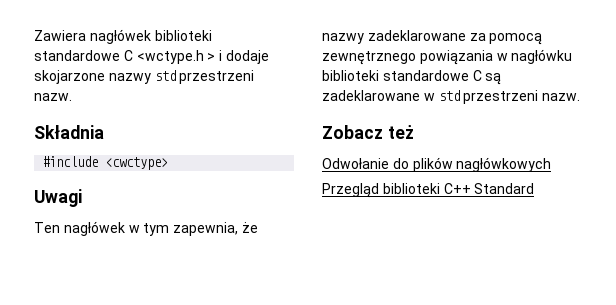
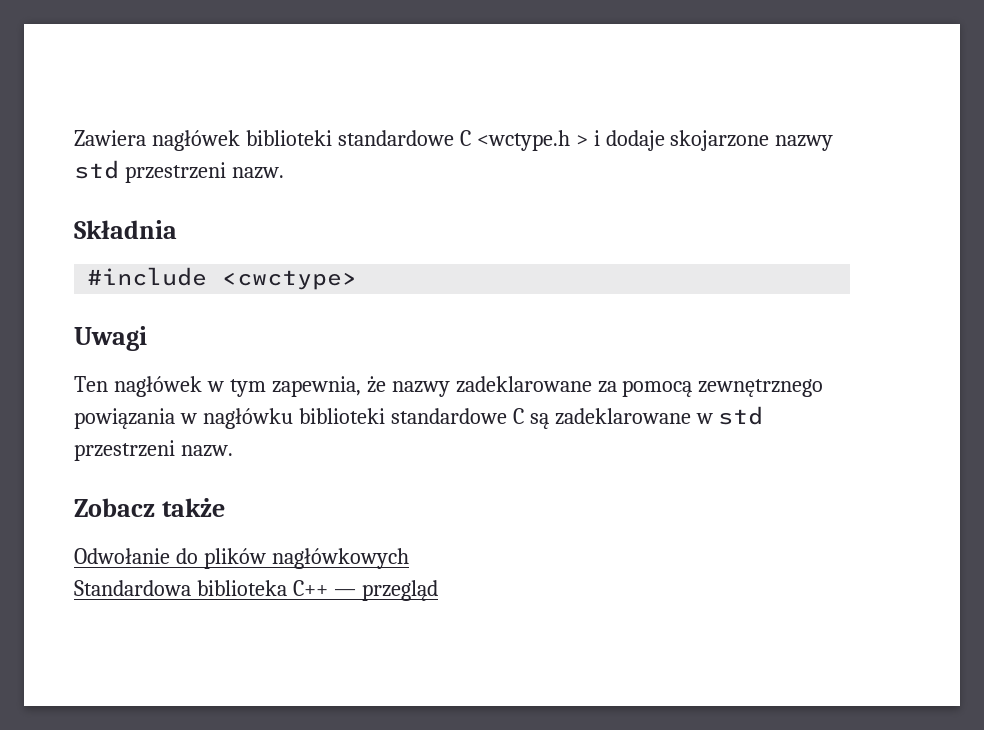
[387,125,414,139] też -> [161,498,225,517] także
[322,183,535,198] Przegląd biblioteki C++ Standard -> [74,580,438,601] Standardowa biblioteka C++ — przegląd

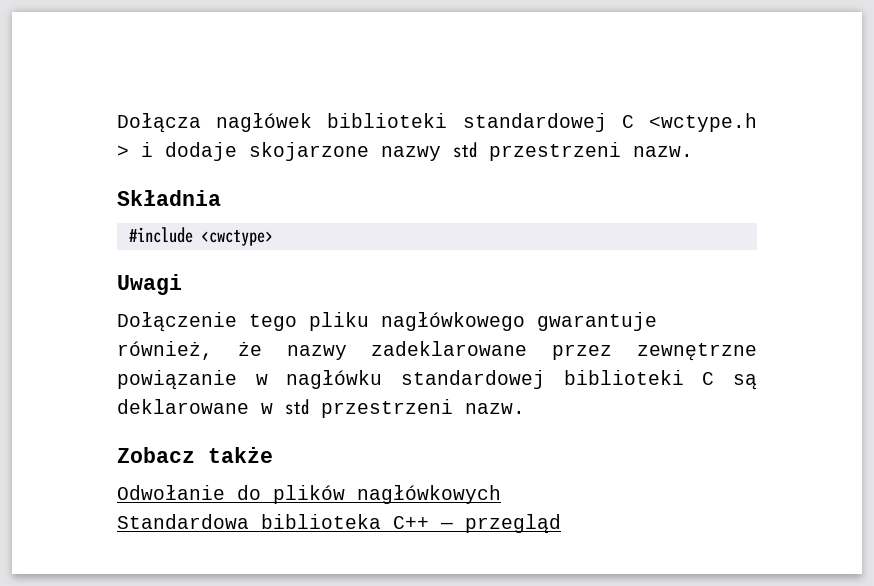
[74,130,146,146] Zawiera -> [117,113,201,133] Dołącza
[337,130,454,146] standardowe -> [462,113,607,132] standardowej
[74,376,824,397] [74,408,507,429] Ten nagłówek w tym zapewnia, że nazwy zadeklarowane za pomocą zewnętrznego powiązania w nagłówku biblioteki standardowe -> [117,312,657,332] [117,341,757,361] [117,370,684,390] Dołączenie tego pliku nagłówkowego gwarantuje również, że nazwy zadeklarowane przez zewnętrzne powiązanie w nagłówku standardowej biblioteki
[554,408,691,425] zadeklarowane -> [117,399,249,414] deklarowane

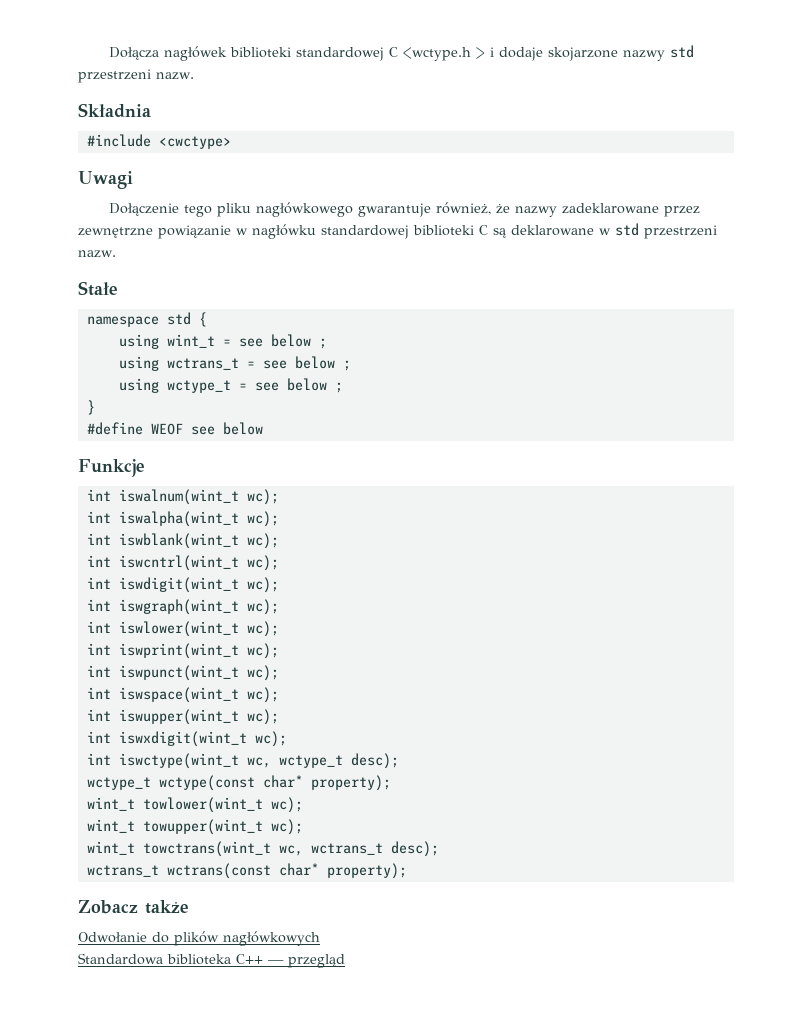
(525, 408) none -> [78,281,118,296] [86,312,207,327] [118,334,327,349] [118,356,351,371] [118,378,343,393] [86,400,95,415] [86,422,263,435] [78,459,145,477] [86,489,279,505] [86,511,279,527] [86,533,279,549] [86,555,279,571] [86,577,279,593] [86,599,279,615] [86,621,279,637] [86,643,279,659] [86,665,279,681] [86,687,279,703] [86,709,279,725] [86,731,287,747] [86,753,399,769] [86,775,391,791] [86,797,303,813] [86,819,303,835] [86,841,439,857] [86,863,407,879] // Stałe // namespace std { // using wint_t = see below ; // using wctrans_t = see below ; // using wctype_t = see below ; // } // #define WEOF see below // Funkcje // int iswalnum(wint_t wc); // int iswalpha(wint_t wc); // int iswblank(wint_t wc); // int iswcntrl(wint_t wc); // int iswdigit(wint_t wc); // int iswgraph(wint_t wc); // int iswlower(wint_t wc); // int iswprint(wint_t wc); // int iswpunct(wint_t wc); // int iswspace(wint_t wc); // int iswupper(wint_t wc); // int iswxdigit(wint_t wc); // int iswctype(wint_t wc, wctype_t desc); // wctype_t wctype(const char* property); // wint_t towlower(wint_t wc); // wint_t towupper(wint_t wc); // wint_t towctrans(wint_t wc, wctrans_t desc); // wctrans_t wctrans(const char* property);

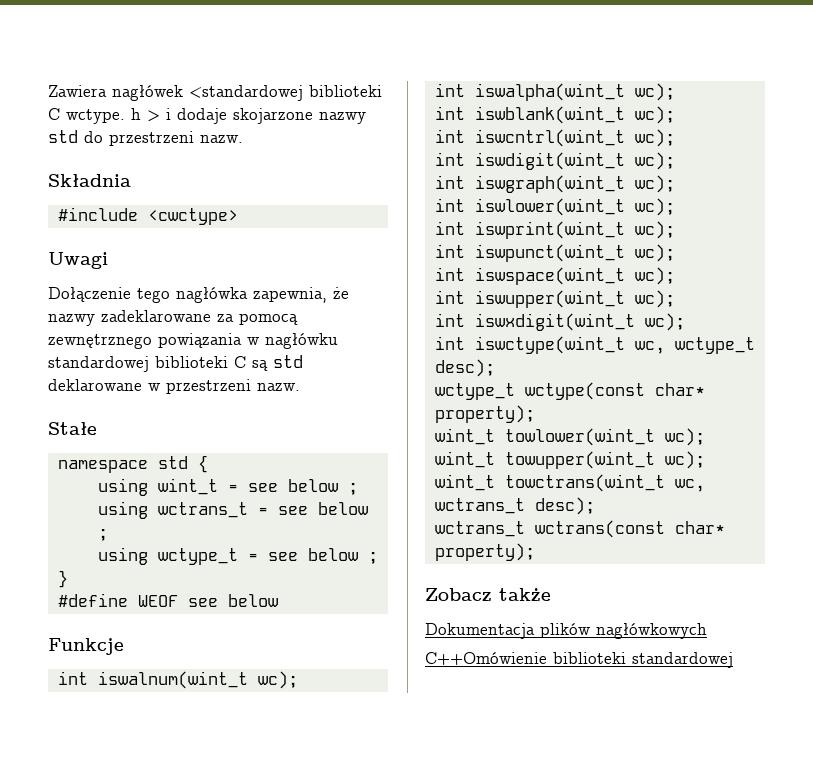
[109,46,472,61] Dołącza nagłówek biblioteki standardowej C <wctype.h -> [48,85,382,101] [48,108,141,124] Zawiera nagłówek <standardowej biblioteki C wctype. h
(695, 51) none -> [84,131,103,143] do
[217,202,701,217] [78,225,231,239] pliku nagłówkowego gwarantuje również, że nazwy zadeklarowane przez zewnętrzne powiązanie -> [176,287,349,303] [48,310,298,326] [48,333,242,349] nagłówka zapewnia, że nazwy zadeklarowane za pomocą zewnętrznego powiązania
(507, 233) none -> [273,355,303,368] std
[615,223,639,236] std -> (161, 387) none
[78,932,169,943] Odwołanie do -> [425,623,535,639] Dokumentacja
[78,953,345,968] Standardowa biblioteka C++ — przegląd -> [425,652,733,668] C++Omówienie biblioteki standardowej

